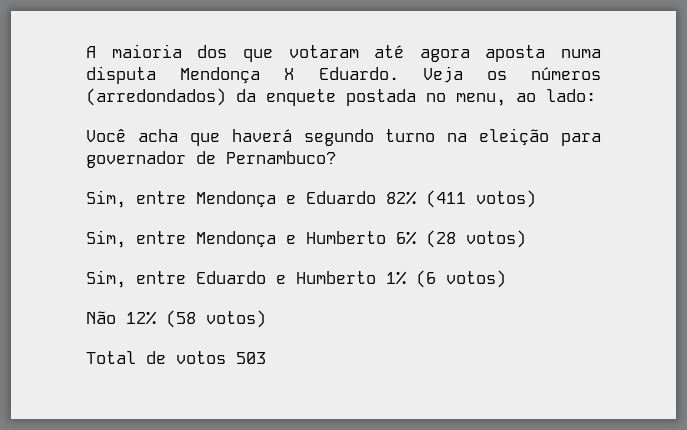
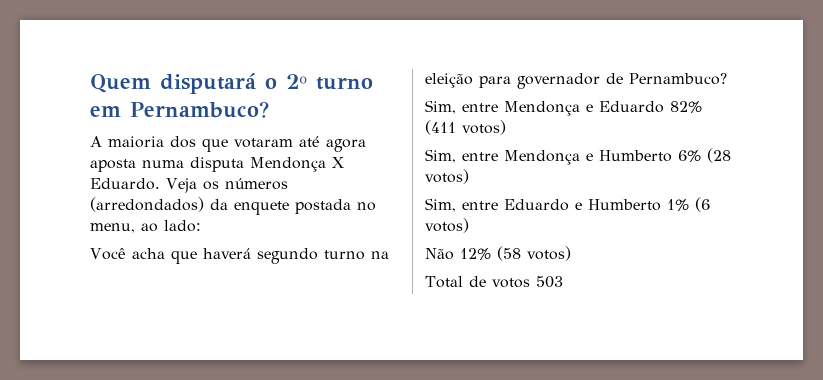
(86, 52) none -> [90,73,373,94] [90,101,269,118] Quem disputará o 2º turno em Pernambuco? //

